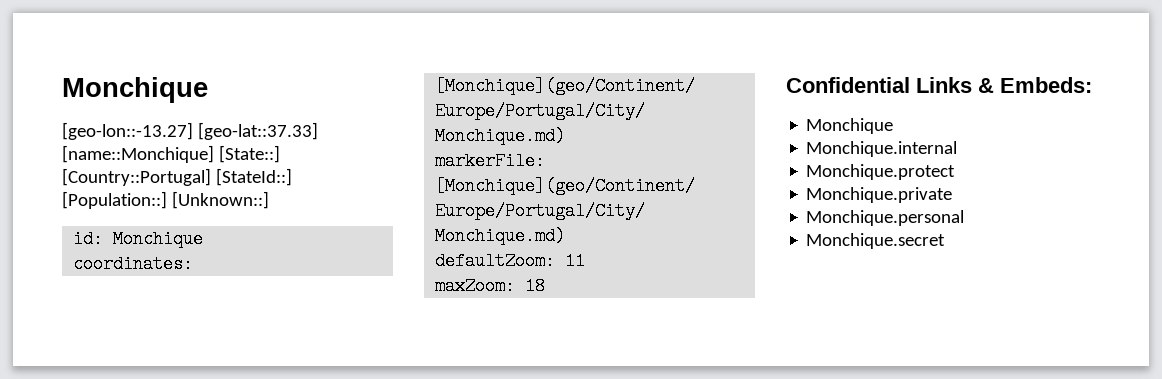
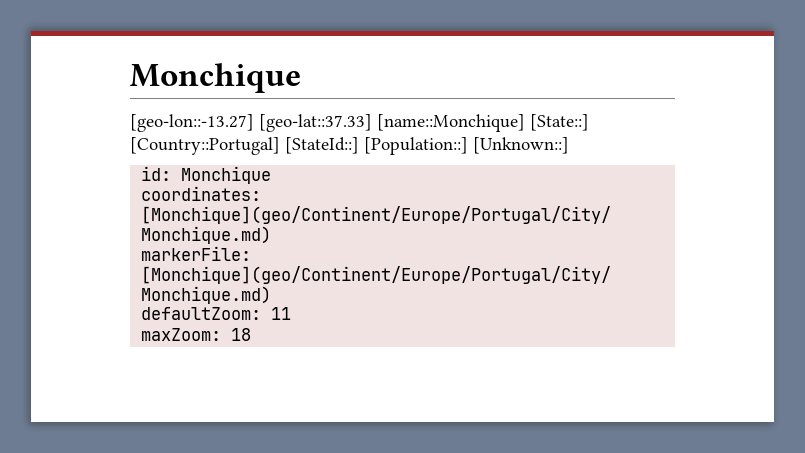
[786,77,1092,93] [806,118,894,134] [806,141,958,157] [806,164,956,180] [806,187,953,203] [806,210,965,226] [806,233,946,249] // Confidential Links & Embeds: // Monchique // Monchique.internal // Monchique.protect // Monchique.private // Monchique.personal // Monchique.secret -> (252, 334) none

